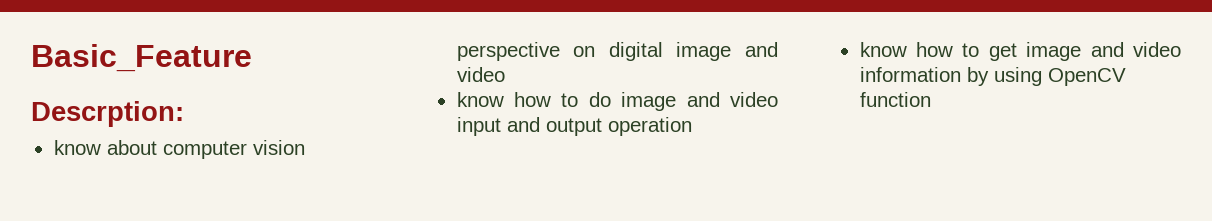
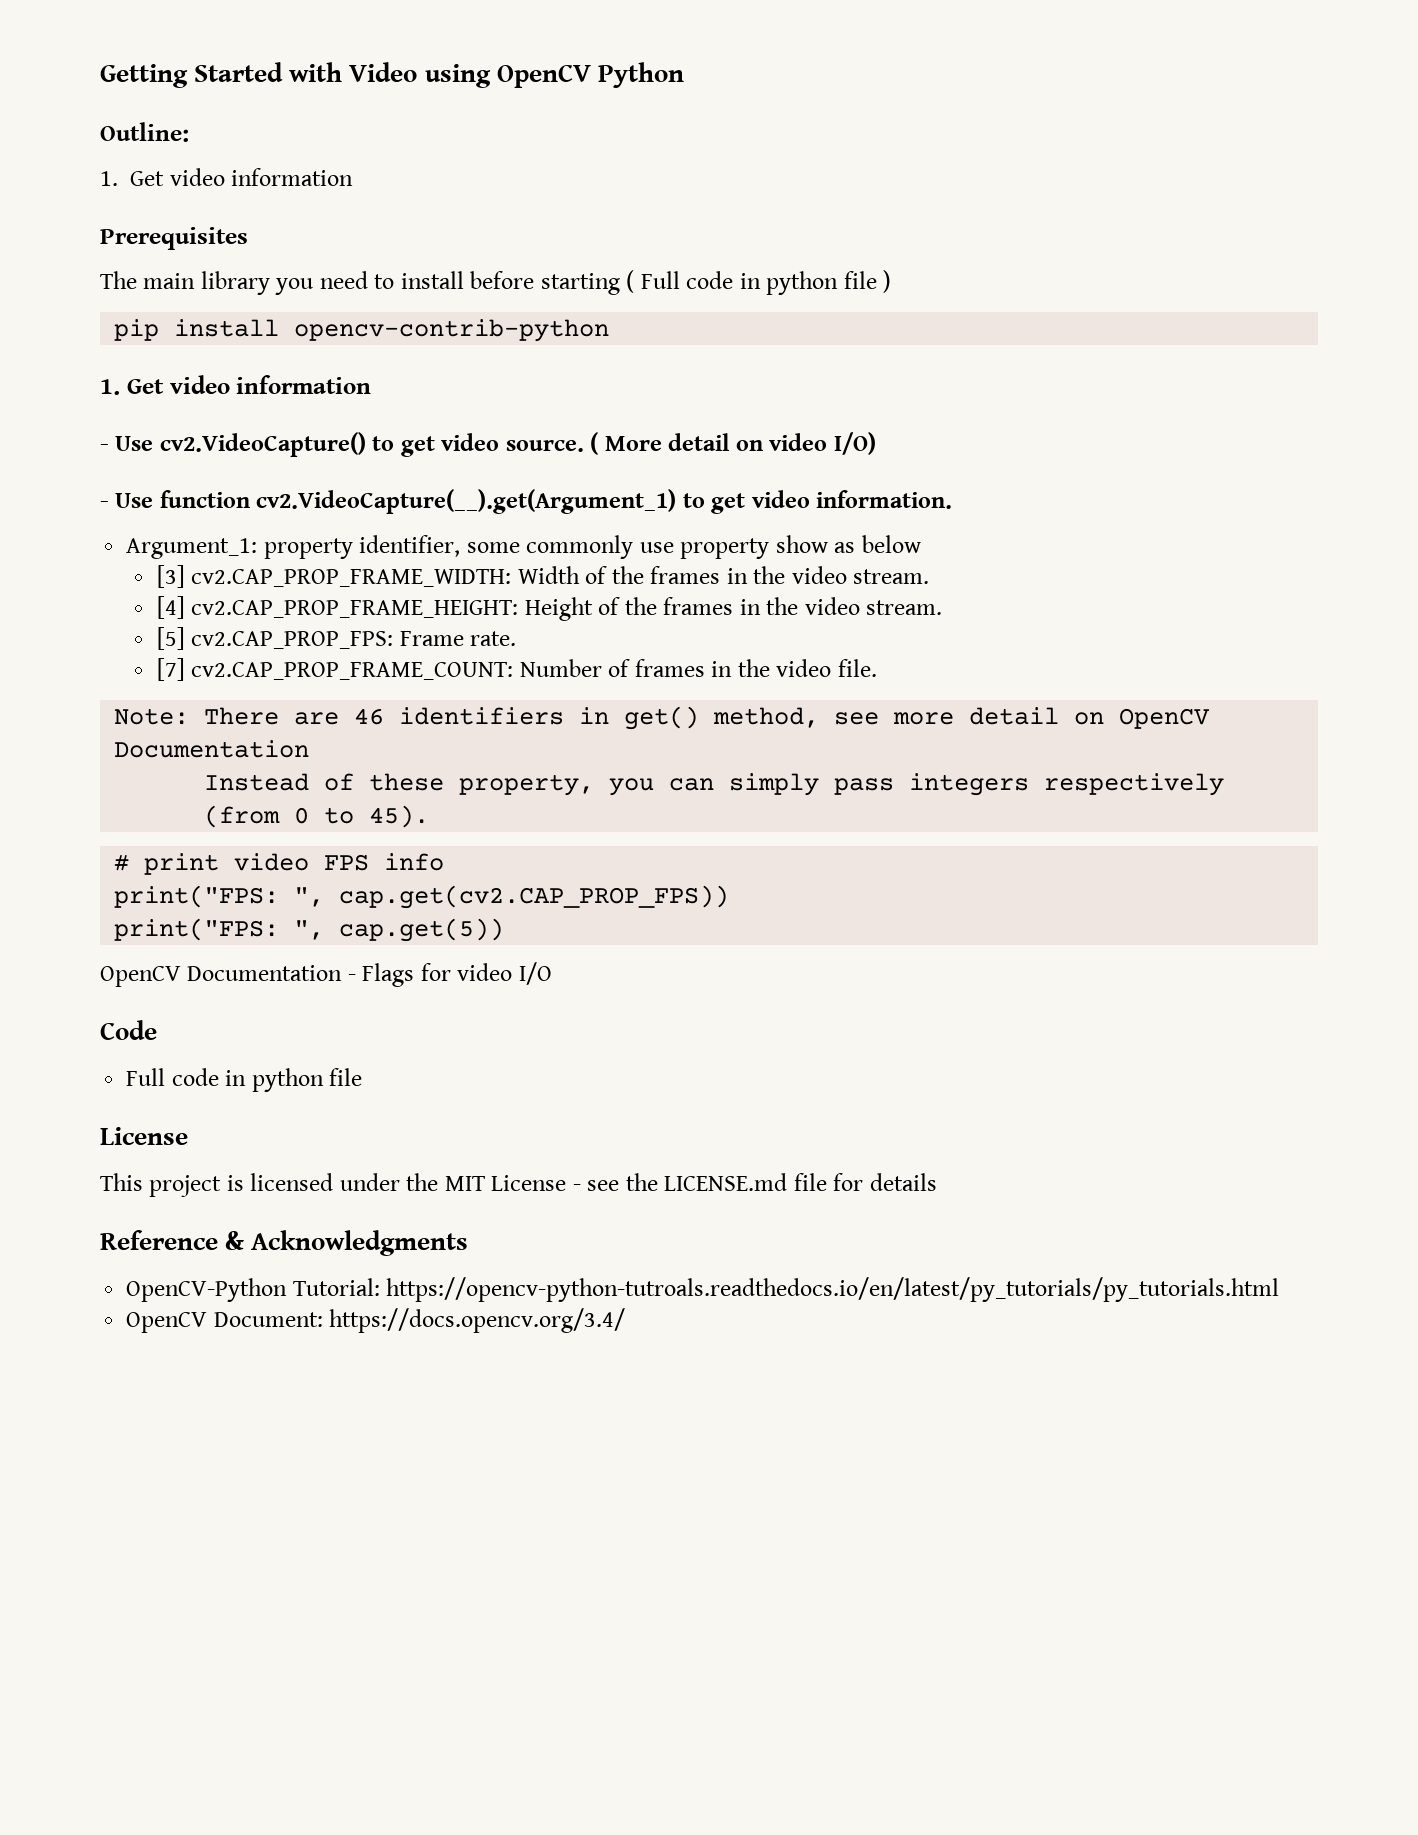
[31,44,252,72] [31,101,184,127] [53,140,305,159] [456,42,778,61] [456,67,505,82] [456,92,778,111] [456,117,692,136] [859,42,1181,61] [859,67,1126,86] [859,92,931,107] Basic_Feature // Descrption: // know about computer vision perspective on digital image and video // know how to do image and video input and output operation // know how to get image and video information by using OpenCV function -> [100,62,684,88] [100,122,189,142] [100,168,354,186] [100,227,248,250] [100,270,892,295] [114,319,610,342] [100,375,372,395] [100,432,876,457] [100,489,953,514] [126,535,921,559] [156,565,930,588] [156,596,943,621] [156,627,517,650] [156,658,877,681] [114,706,1211,730] [114,740,310,758] [204,773,1225,796] [204,805,430,828] [114,853,445,875] [114,885,730,909] [114,918,505,942] [100,962,552,987] [100,1020,157,1040] [126,1068,363,1092] [100,1127,188,1145] [100,1173,937,1197] [100,1230,469,1256] [126,1277,1280,1302] [126,1308,626,1333] Getting Started with Video using OpenCV Python // Outline: // 1. Get video information // Prerequisites // The main library you need to install before starting ( Full code in python file ) // pip install opencv-contrib-python // 1. Get video information // - Use cv2.VideoCapture() to get video source. ( More detail on video I/O) // - Use function cv2.VideoCapture(__).get(Argument_1) to get video information. // Argument_1: property identifier, some commonly use property show as below // [3] cv2.CAP_PROP_FRAME_WIDTH: Width of the frames in the video stream. // [4] cv2.CAP_PROP_FRAME_HEIGHT: Height of the frames in the video stream. // [5] cv2.CAP_PROP_FPS: Frame rate. // [7] cv2.CAP_PROP_FRAME_COUNT: Number of frames in the video file. // Note: There are 46 identifiers in get() method, see more detail on OpenCV Documentation // Instead of these property, you can simply pass integers respectively (from 0 to 45). // # print video FPS info // print("FPS: ", cap.get(cv2.CAP_PROP_FPS)) // print("FPS: ", cap.get(5)) // OpenCV Documentation - Flags for video I/O // Code // Full code in python file // License // This project is licensed under the MIT License - see the LICENSE.md file for details // Reference & Acknowledgments // OpenCV-Python Tutorial: https://opencv-python-tutroals.readthedocs.io/en/latest/py_tutorials/py_tutorials.html // OpenCV Document: https://docs.opencv.org/3.4/

